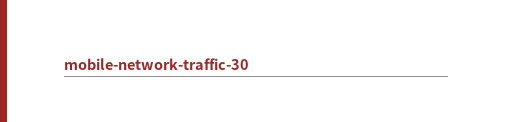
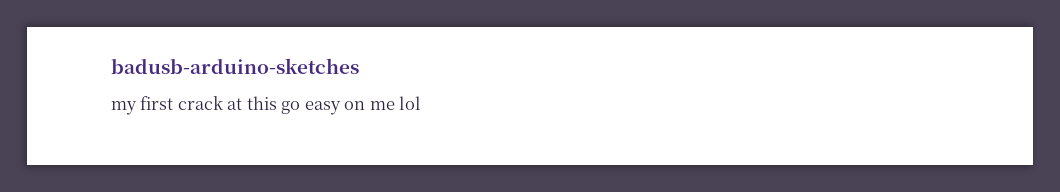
[64,58,249,70] mobile-network-traffic-30 -> [111,58,359,74] [111,96,422,115] badusb-arduino-sketches // my first crack at this go easy on me lol

